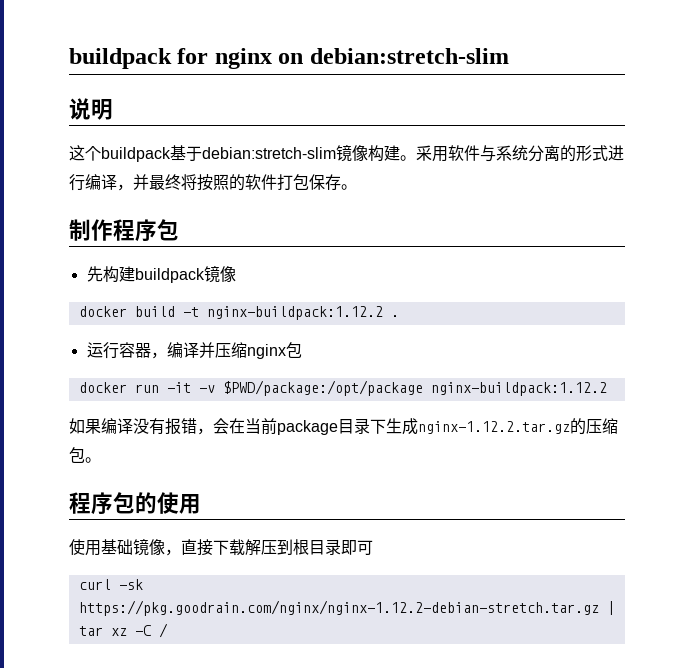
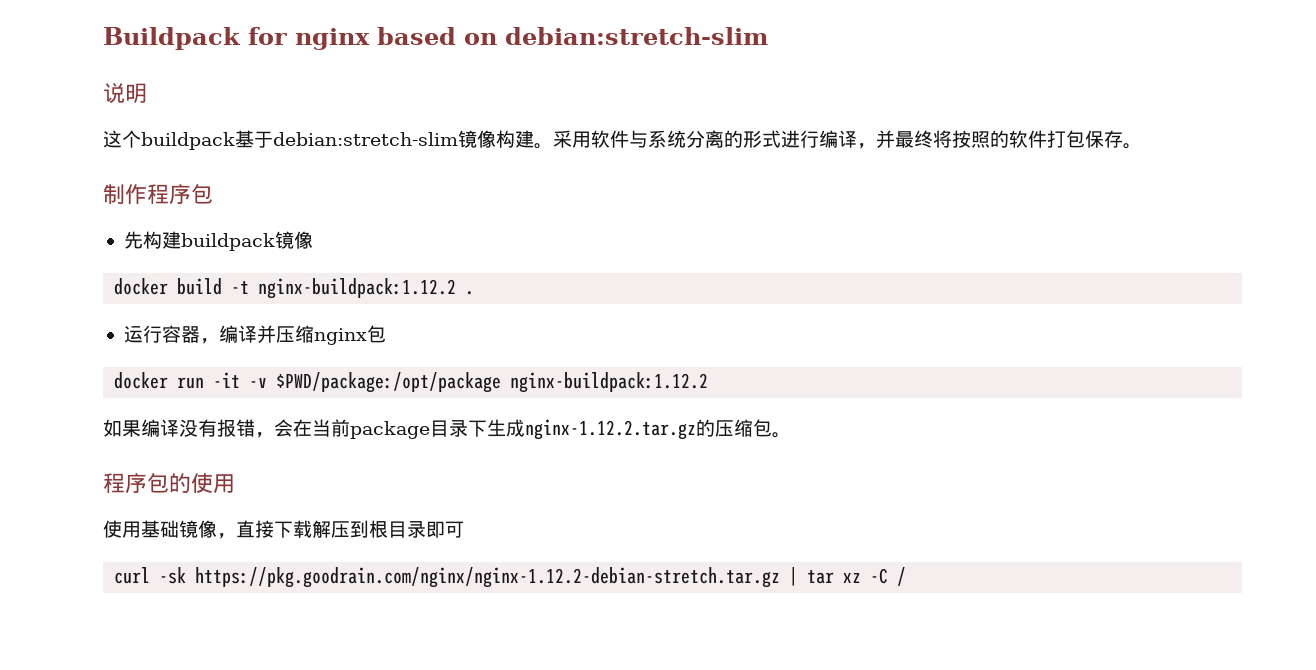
[69,48,172,69] buildpack -> [103,27,241,50] Buildpack
(272, 58) none -> [377,27,456,45] based

